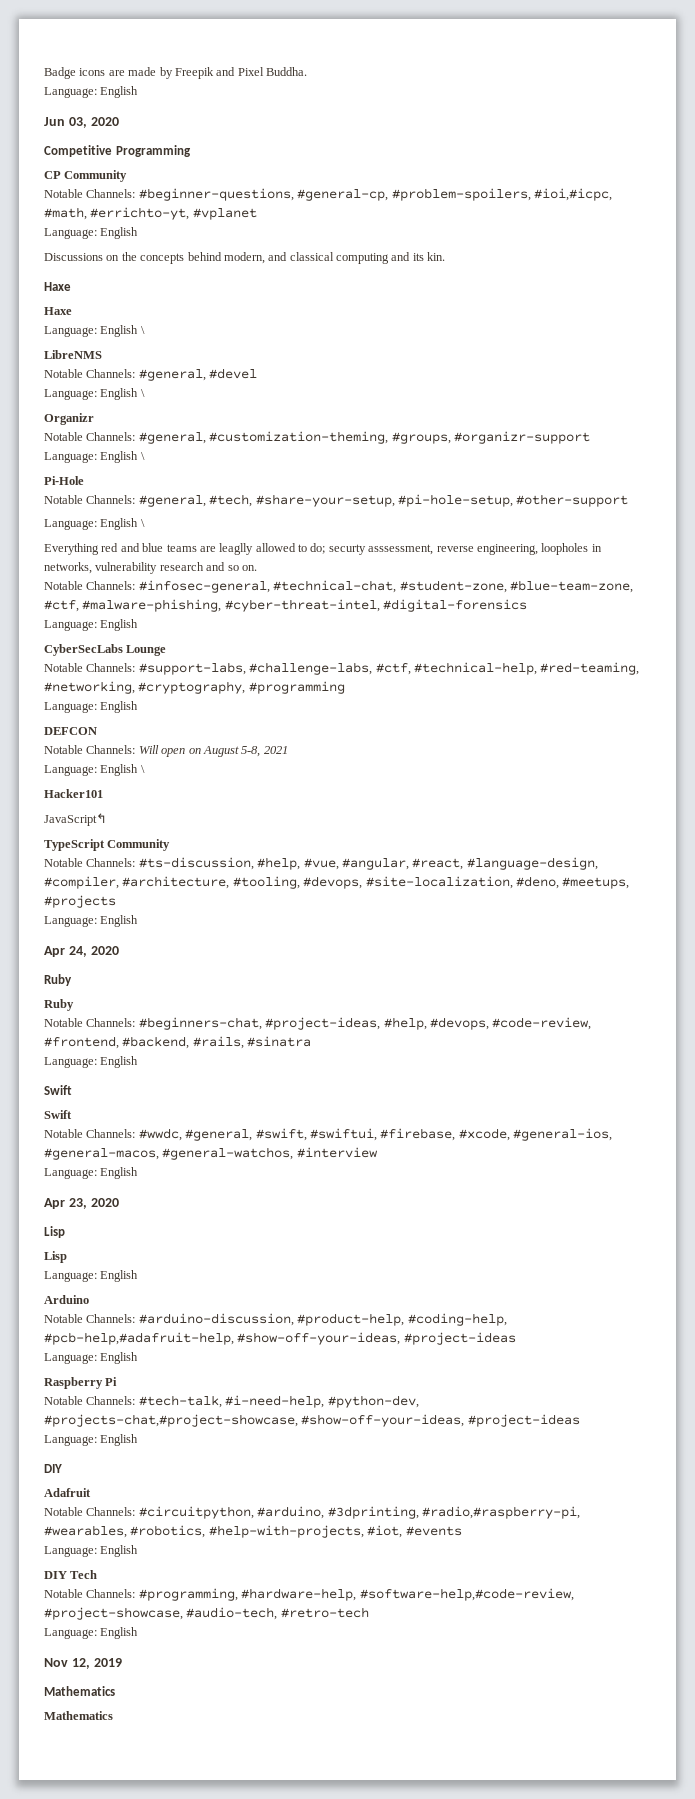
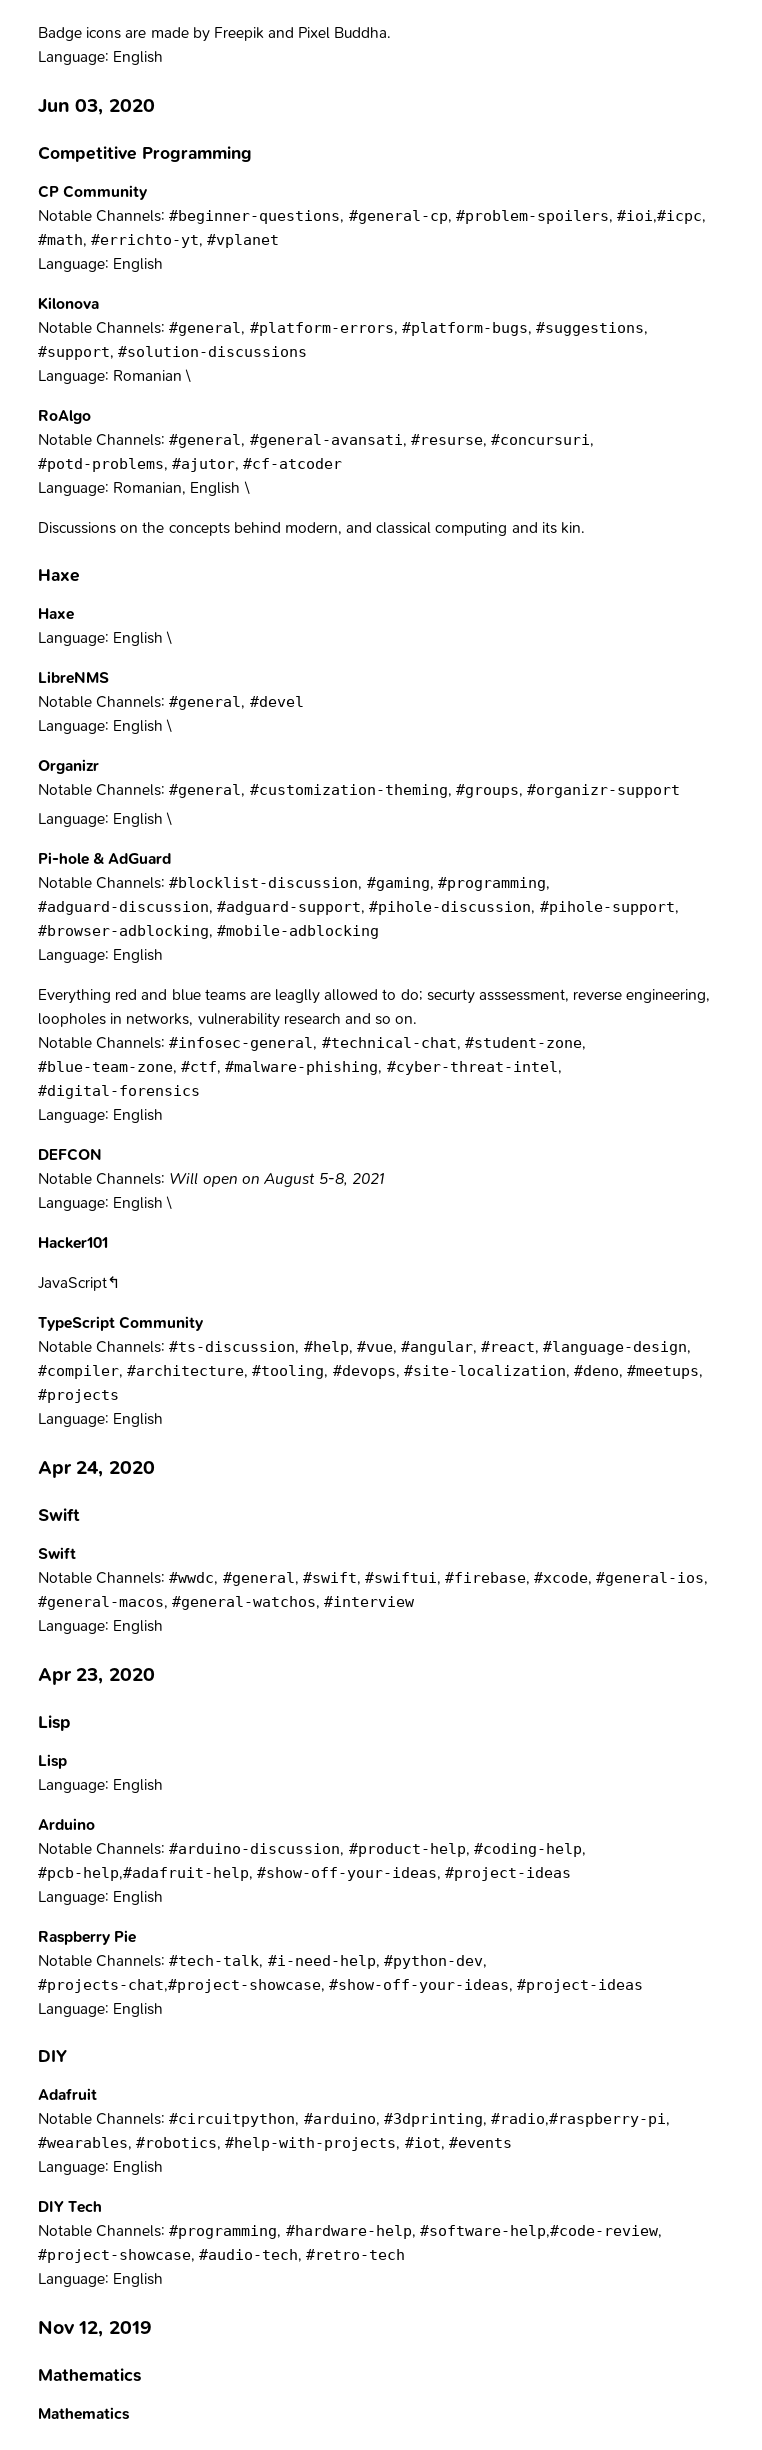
(139, 233) none -> [38,297,99,310] [38,322,648,336] [38,346,308,360] [38,369,192,384] [38,410,91,424] [38,434,594,448] [38,458,343,472] [38,481,250,496] // Kilonova // Notable Channels: #general, #platform-errors, #platform-bugs, #suggestions, #support, #solution-discussions // Language: Romanian \ // RoAlgo // Notable Channels: #general, #general-avansati, #resurse, #concursuri, #potd-problems, #ajutor, #cf-atcoder // Language: Romanian, English \
[44,476,84,485] [44,494,629,507] [44,518,145,530] Pi-Hole // Notable Channels: #general, #tech, #share-your-setup, #pi-hole-setup, #other-support // Language: English \ -> [38,852,172,865] [38,877,550,891] [38,901,679,915] [38,925,380,939] [38,949,164,963] Pi-hole & AdGuard // Notable Channels: #blocklist-discussion, #gaming, #programming, #adguard-discussion, #adguard-support, #pihole-discussion, #pihole-support, #browser-adblocking, #mobile-adblocking // Language: English
[44,644,167,656] [44,662,640,675] [44,681,345,694] [44,701,139,713] // CyberSecLabs Lounge // Notable Channels: #support-labs, #challenge-labs, #ctf, #technical-help, #red-teaming, #networking, #cryptography, #programming // Language: English -> (164, 1116) none
[44,974,72,986] [44,999,74,1011] [44,1017,592,1030] [44,1036,312,1049] [44,1056,139,1068] // Ruby // Ruby // Notable Channels: #beginners-chat, #project-ideas, #help, #devops, #code-review, #frontend, #backend, #rails, #sinatra // Language: English -> (155, 1467) none
[105,1377,118,1386] Pi -> [114,1930,137,1943] Pie

